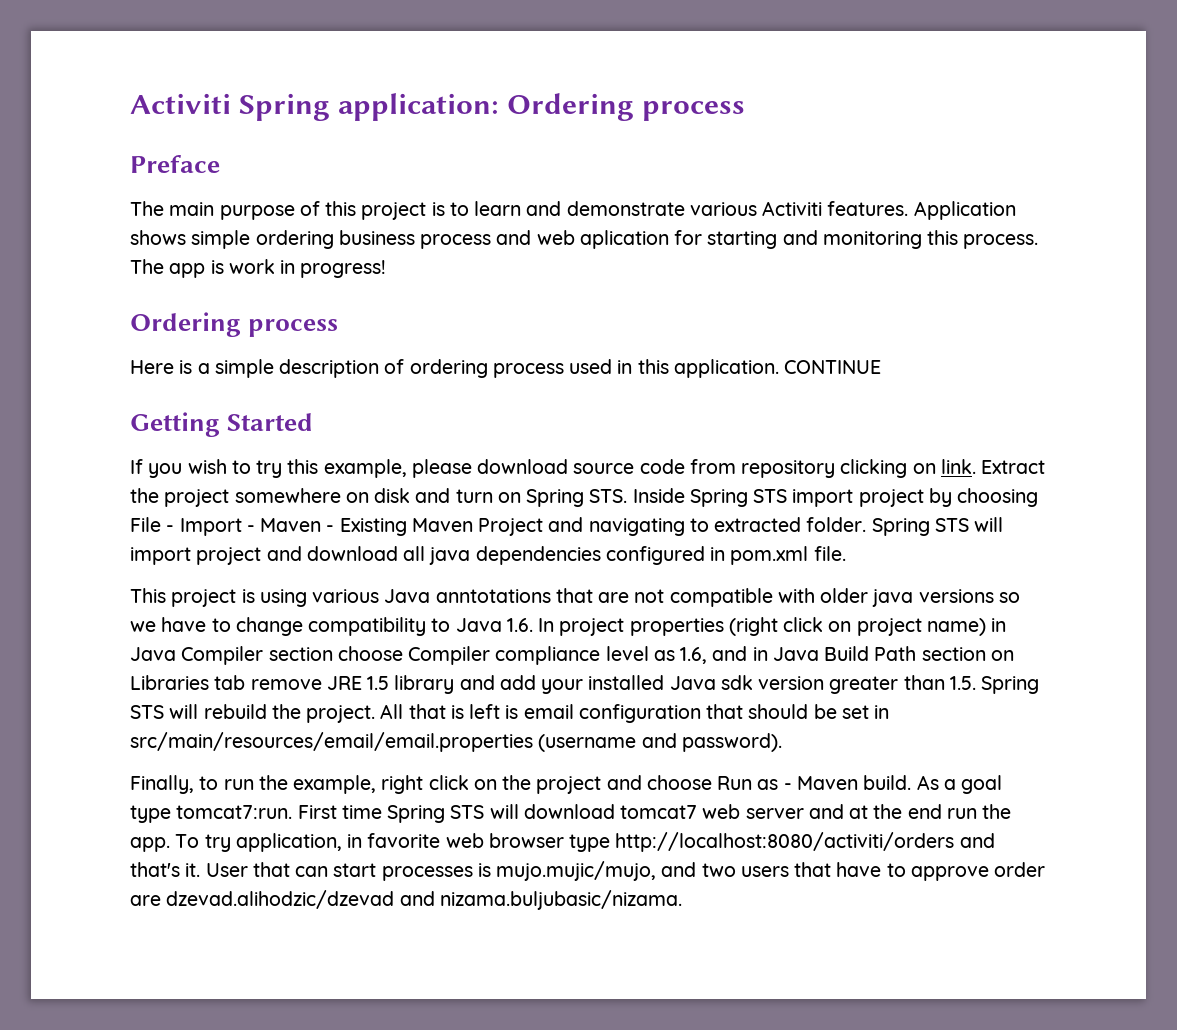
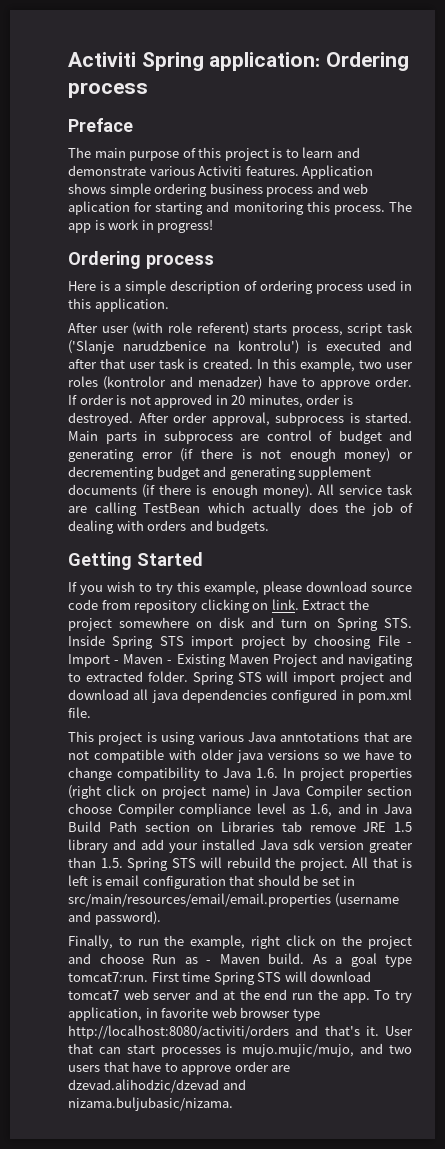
[784,360,882,374] CONTINUE -> [68,322,413,336] [68,340,412,354] [68,358,413,372] [68,376,412,390] [68,394,353,408] [68,412,412,426] [68,430,412,444] [68,448,413,462] [68,466,372,480] [68,484,413,498] [68,502,413,516] [68,520,270,534] // After user (with role referent) starts process, script task ('Slanje narudzbenice na kontrolu') is executed and after that user task is created. In this example, two user roles (kontrolor and menadzer) have to approve order. If order is not approved in 20 minutes, order is destroyed. After order approval, subprocess is started. Main parts in subprocess are control of budget and generating error (if there is not enough money) or decrementing budget and generating supplement documents (if there is enough money). All service task are calling TestBean which actually does the job of dealing with orders and budgets.

